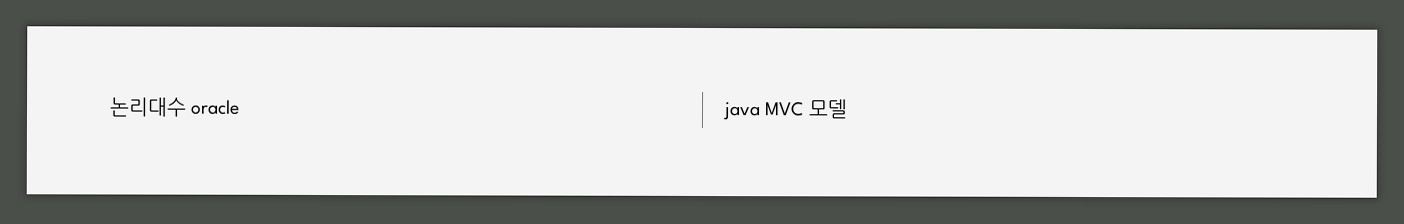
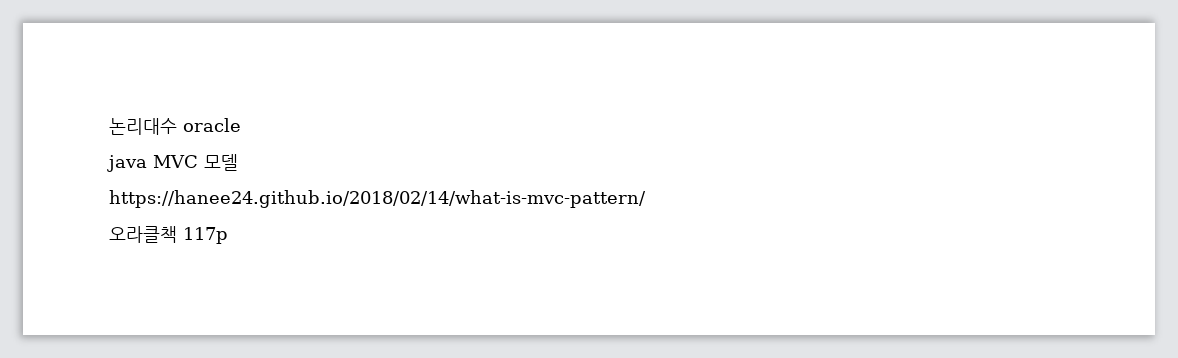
(848, 109) none -> [109,190,646,208] [109,226,228,244] // https://hanee24.github.io/2018/02/14/what-is-mvc-pattern/ // 오라클책 117p

